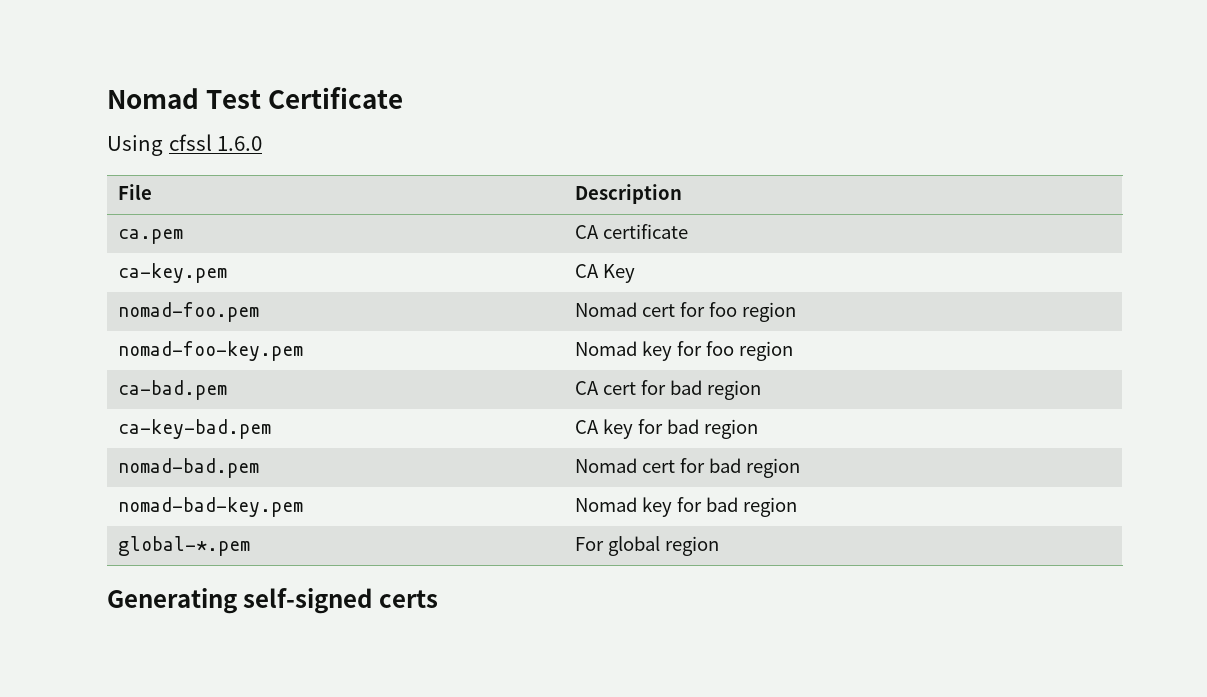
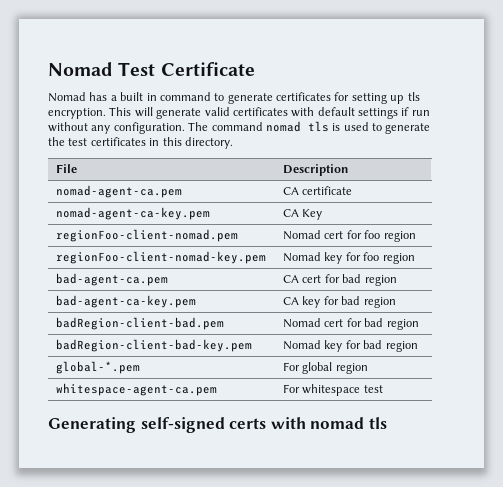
[107,134,263,156] Using cfssl 1.6.0 -> [48,92,420,104] [48,107,430,119] [48,121,431,134] [48,137,233,149] Nomad has a built in command to generate certificates for setting up tls encryption. This will generate valid certificates with default settings if run without any configuration. The command nomad tls is used to generate the test certificates in this directory.
[118,229,184,244] ca.pem -> [56,185,183,198] nomad-agent-ca.pem
[118,263,228,283] ca-key.pem -> [56,207,211,220] nomad-agent-ca-key.pem
[118,302,260,322] nomad-foo.pem -> [56,229,239,242] regionFoo-client-nomad.pem
[118,341,304,361] nomad-foo-key.pem -> [56,251,267,264] regionFoo-client-nomad-key.pem
[118,380,228,400] ca-bad.pem -> [56,273,169,286] bad-agent-ca.pem
[118,419,272,439] ca-key-bad.pem -> [56,295,197,308] bad-agent-ca-key.pem
[118,458,260,478] nomad-bad.pem -> [56,317,225,330] badRegion-client-bad.pem
[118,497,304,517] nomad-bad-key.pem -> [56,339,253,352] badRegion-client-bad-key.pem
(720, 546) none -> [56,383,218,396] [283,384,383,396] // whitespace-agent-ca.pem | For whitespace test
(438, 599) none -> [270,417,387,429] with nomad tls

